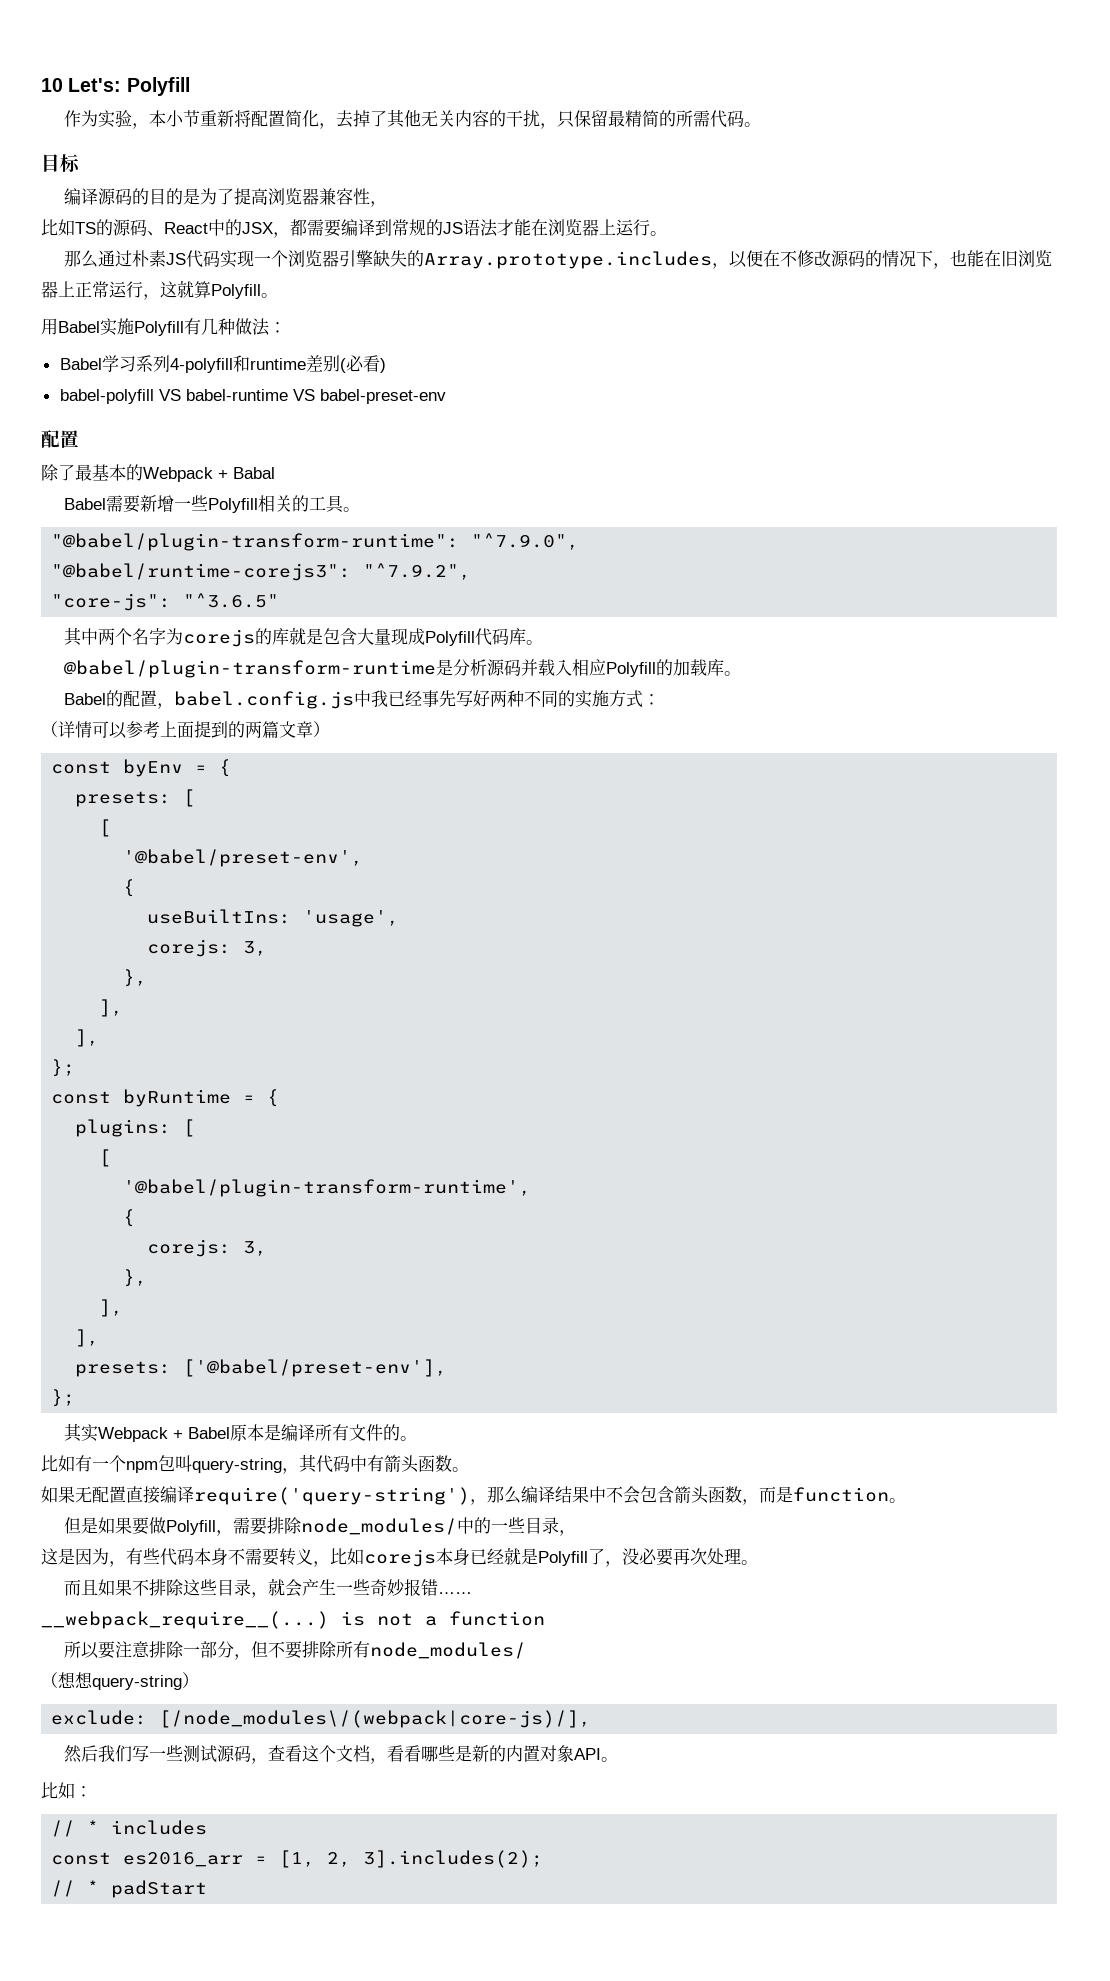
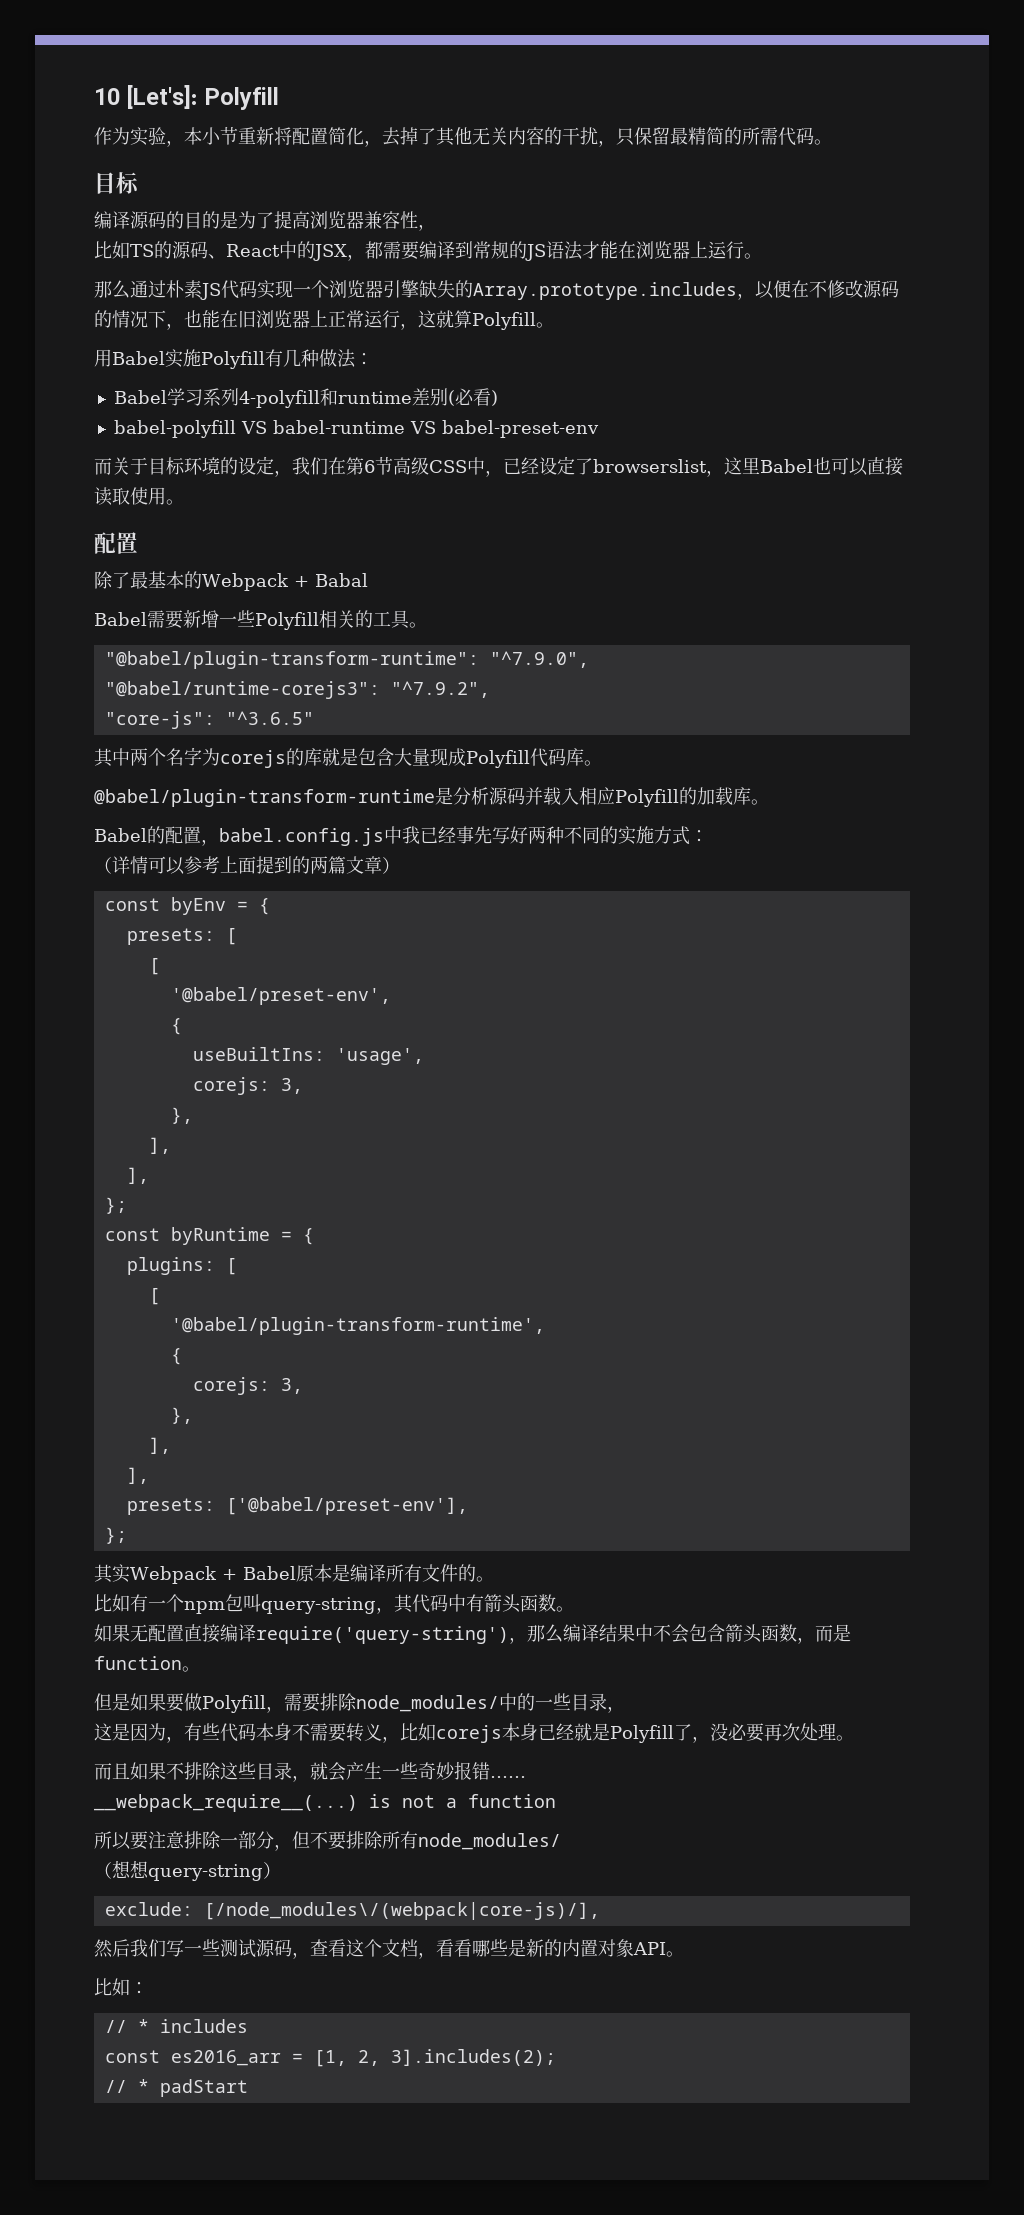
[68,78,122,92] Let's: -> [126,85,199,109] [Let's]:
(446, 396) none -> [94,456,903,477] [94,487,184,506] // 而关于目标环境的设定，我们在第6节高级CSS中，已经设定了browserslist，这里Babel也可以直接读取使用。

